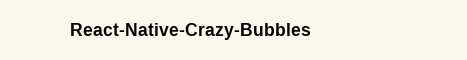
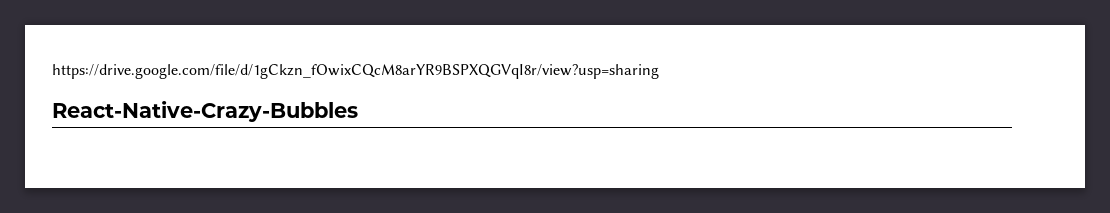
(70, 31) none -> [52,64,659,79] https://drive.google.com/file/d/1gCkzn_fOwixCQcM8arYR9BSPXQGVqI8r/view?usp=sharing //

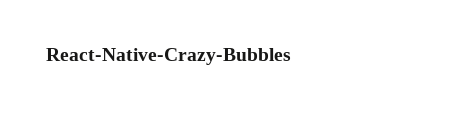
[52,64,659,79] https://drive.google.com/file/d/1gCkzn_fOwixCQcM8arYR9BSPXQGVqI8r/view?usp=sharing // -> (46, 56) none

